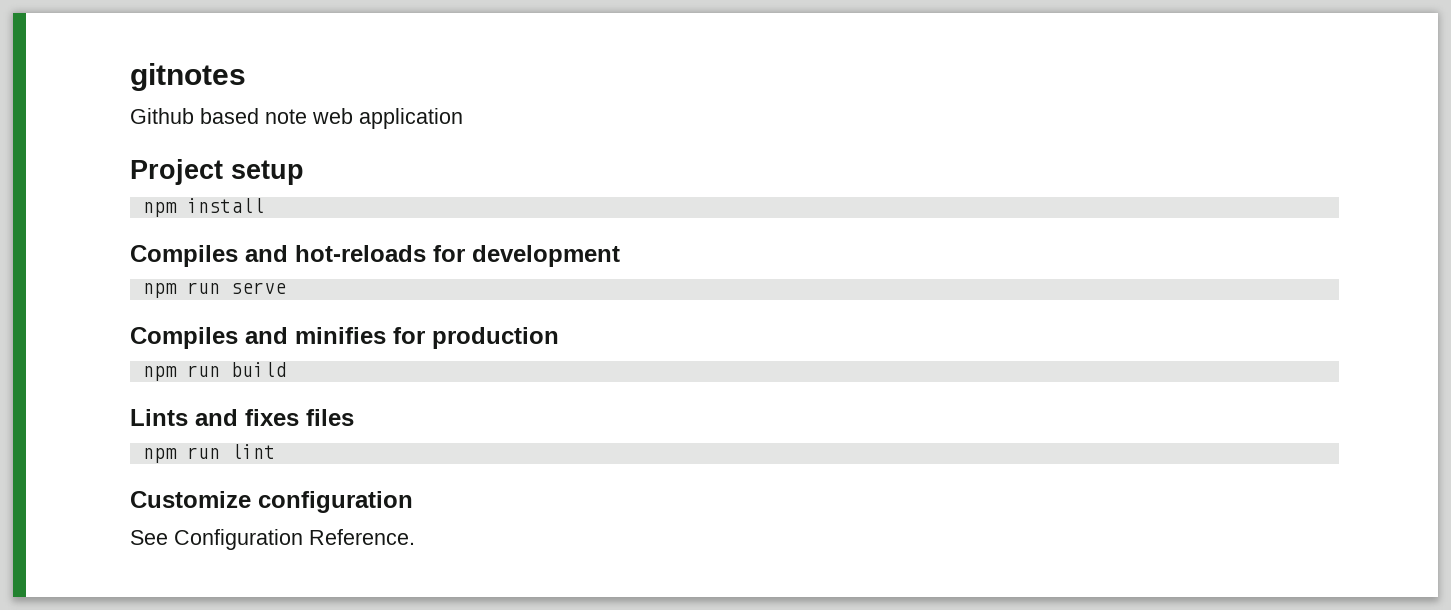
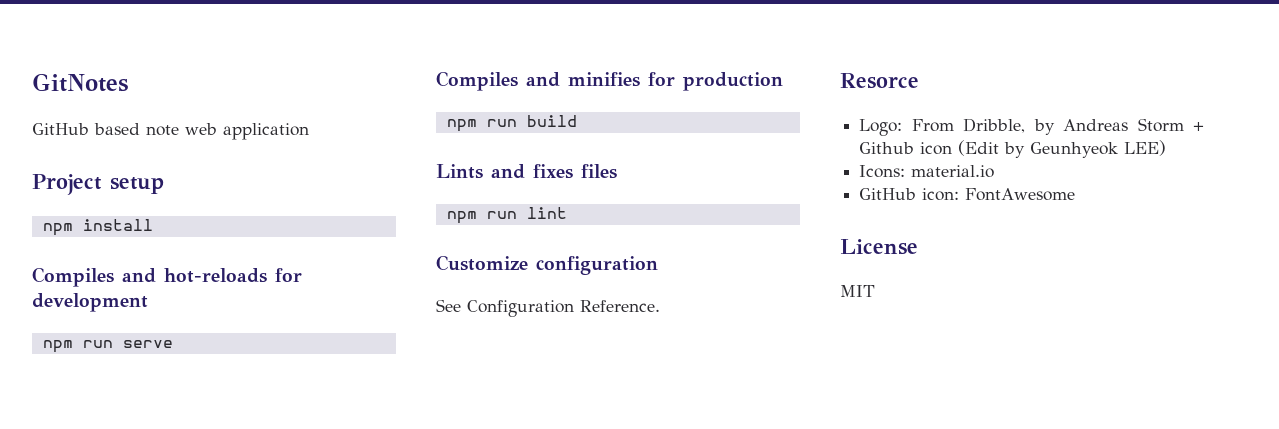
[130,63,246,91] [130,108,194,124] gitnotes // Github -> [32,73,129,92] [32,123,89,135] GitNotes // GitHub
(415, 537) none -> [840,73,919,89] [859,118,1204,136] [859,140,1167,158] [859,165,995,178] [859,188,1076,201] [840,239,918,255] [840,285,875,297] // Resorce // Logo: From Dribble, by Andreas Storm + Github icon (Edit by Geunhyeok LEE) // Icons: material.io // GitHub icon: FontAwesome // License // MIT

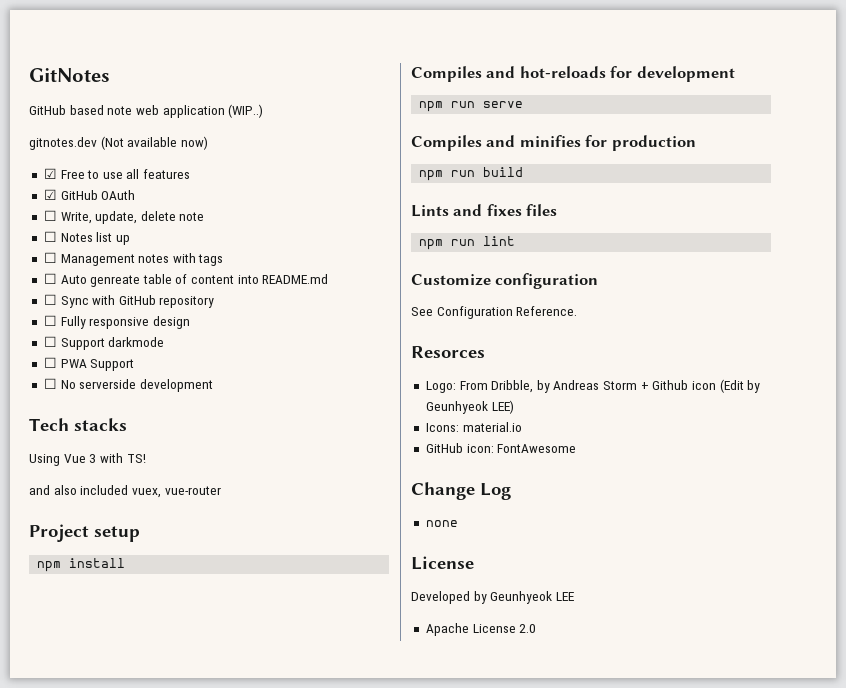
(309, 131) none -> [228,104,264,118] [29,136,208,150] [43,168,191,179] [43,189,136,200] [43,210,205,224] [43,231,130,245] [43,252,224,266] [43,273,329,287] [43,294,215,308] [43,315,190,329] [43,336,165,350] [43,357,135,371] [43,378,213,392] [29,418,127,431] [29,453,146,466] [29,485,221,498] (WIP..) // gitnotes.dev (Not available now) // ☑ Free to use all features // ☑ GitHub OAuth // ☐ Write, update, delete note // ☐ Notes list up // ☐ Management notes with tags // ☐ Auto genreate table of content into README.md // ☐ Sync with GitHub repository // ☐ Fully responsive design // ☐ Support darkmode // ☐ PWA Support // ☐ No serverside development // Tech stacks // Using Vue 3 with TS! // and also included vuex, vue-router
[840,73,919,89] Resorce -> [411,346,485,358] Resorces
[840,239,918,255] [840,285,875,297] License // MIT -> [411,482,511,500] [425,520,458,527] [411,556,474,570] [411,591,574,604] [425,623,537,636] Change Log // none // License // Developed by Geunhyeok LEE // Apache License 2.0

